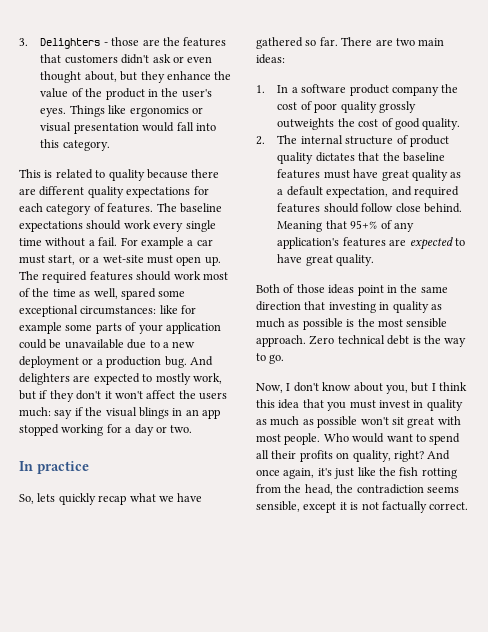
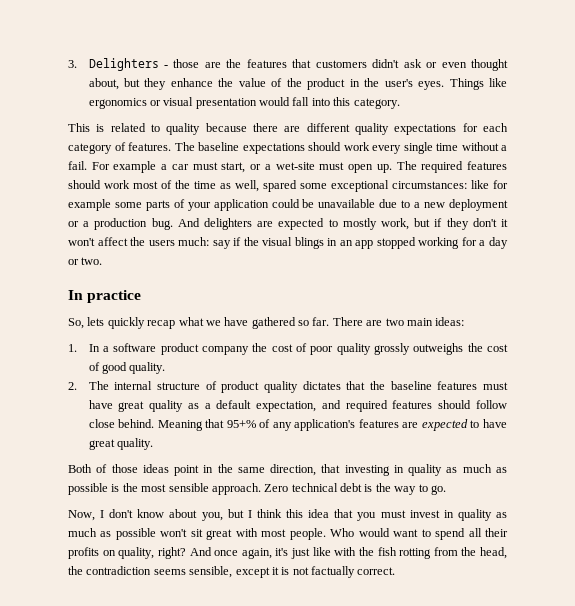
[277,118,335,130] outweights -> [413,343,464,355] outweighs
[256,301,301,311] direction -> [270,464,317,476] direction,
(376, 471) none -> [334,547,357,556] with

